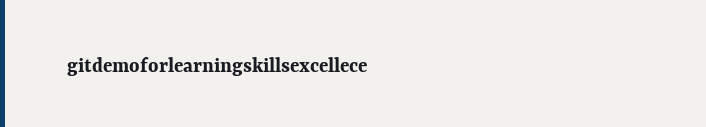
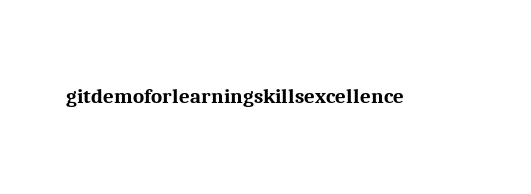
[67,57,367,76] gitdemoforlearningskillsexcellece -> [66,88,404,107] gitdemoforlearningskillsexcellence

